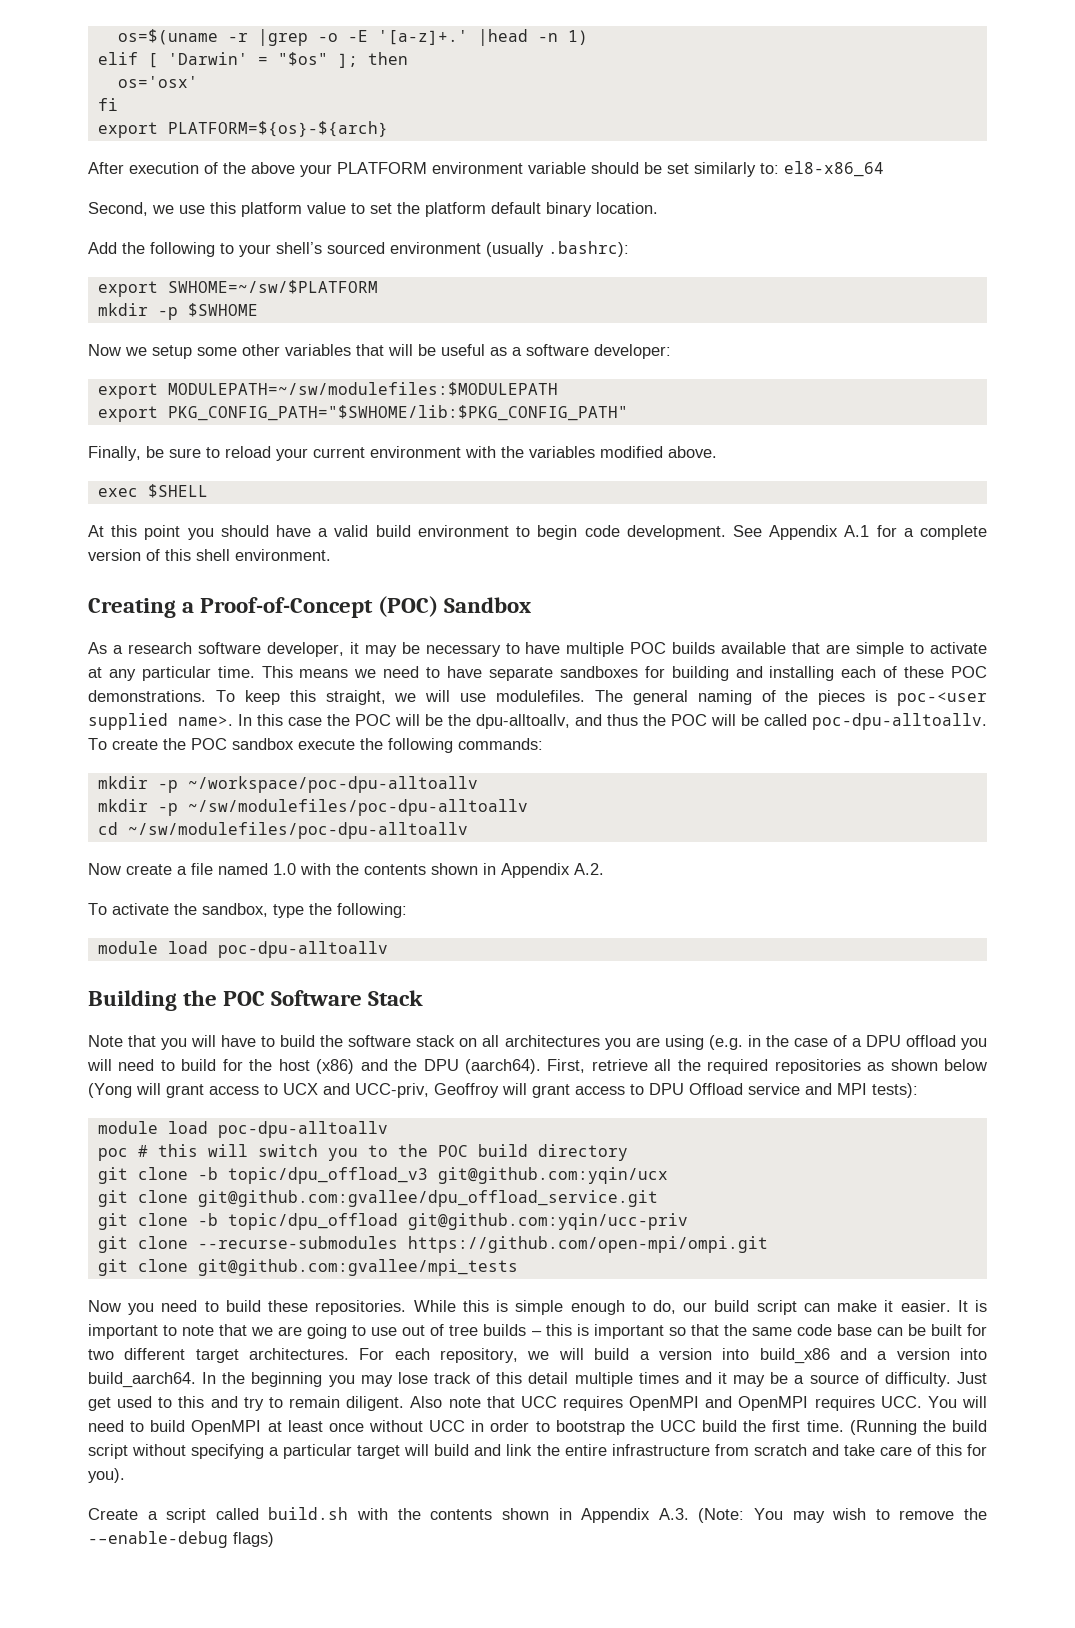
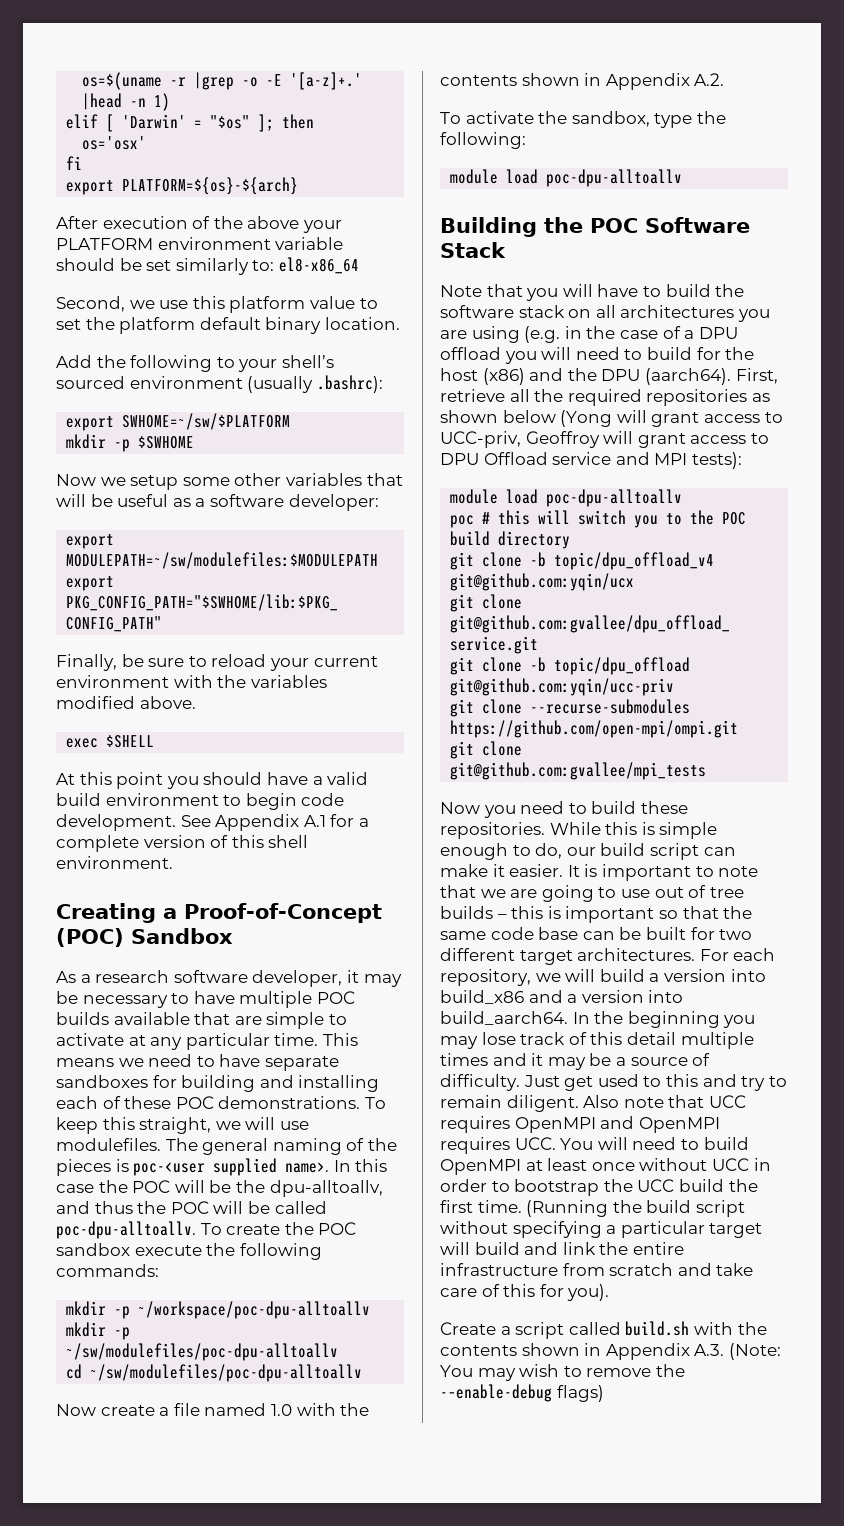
[283,1083,350,1095] UCX and -> (783, 417) none
[227,1167,428,1184] topic/dpu_offload_v3 -> [554,552,715,570] topic/dpu_offload_v4

